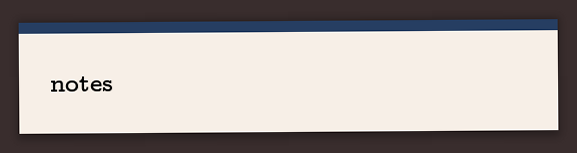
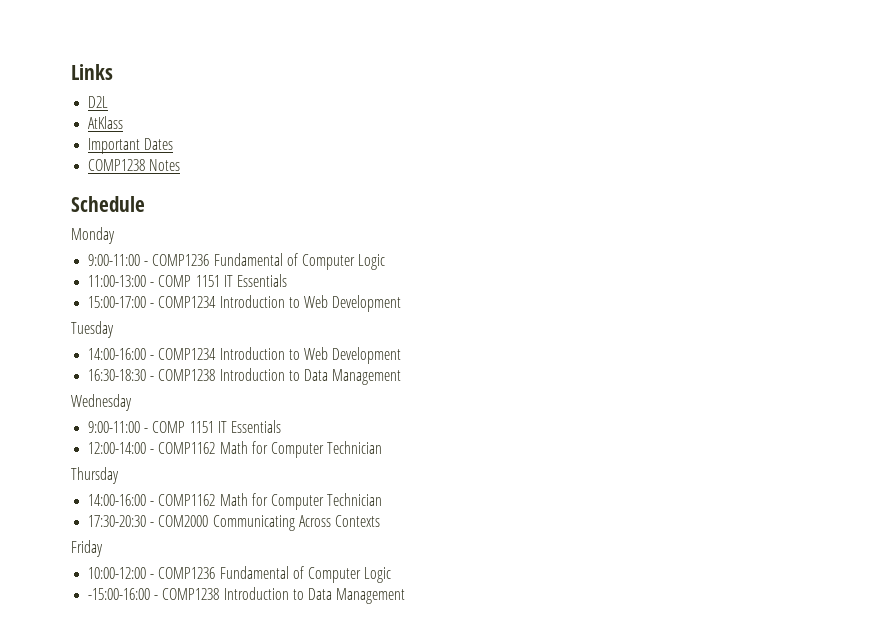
[49,76,114,92] notes -> [71,64,113,80] [88,96,109,108] [88,116,124,129] [88,138,174,154] [88,159,181,171] [71,196,145,212] [71,227,115,244] [88,253,386,270] [88,274,287,287] [88,295,402,312] [71,321,114,338] [88,347,402,364] [88,368,402,385] [71,394,132,411] [88,420,281,433] [88,441,383,458] [71,467,119,484] [88,493,383,510] [88,515,380,531] [71,540,103,557] [88,566,392,583] [88,587,406,604] Links // D2L // AtKlass // Important Dates // COMP1238 Notes // Schedule // Monday // 9:00-11:00 - COMP1236 Fundamental of Computer Logic // 11:00-13:00 - COMP 1151 IT Essentials // 15:00-17:00 - COMP1234 Introduction to Web Development // Tuesday // 14:00-16:00 - COMP1234 Introduction to Web Development // 16:30-18:30 - COMP1238 Introduction to Data Management // Wednesday // 9:00-11:00 - COMP 1151 IT Essentials // 12:00-14:00 - COMP1162 Math for Computer Technician // Thursday // 14:00-16:00 - COMP1162 Math for Computer Technician // 17:30-20:30 - COM2000 Communicating Across Contexts // Friday // 10:00-12:00 - COMP1236 Fundamental of Computer Logic // -15:00-16:00 - COMP1238 Introduction to Data Management

